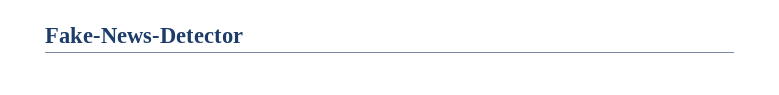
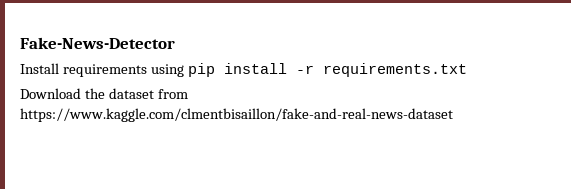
(243, 35) none -> [20,63,467,77] [20,88,188,99] [20,108,453,122] // Install requirements using pip install -r requirements.txt // Download the dataset from https://www.kaggle.com/clmentbisaillon/fake-and-real-news-dataset

